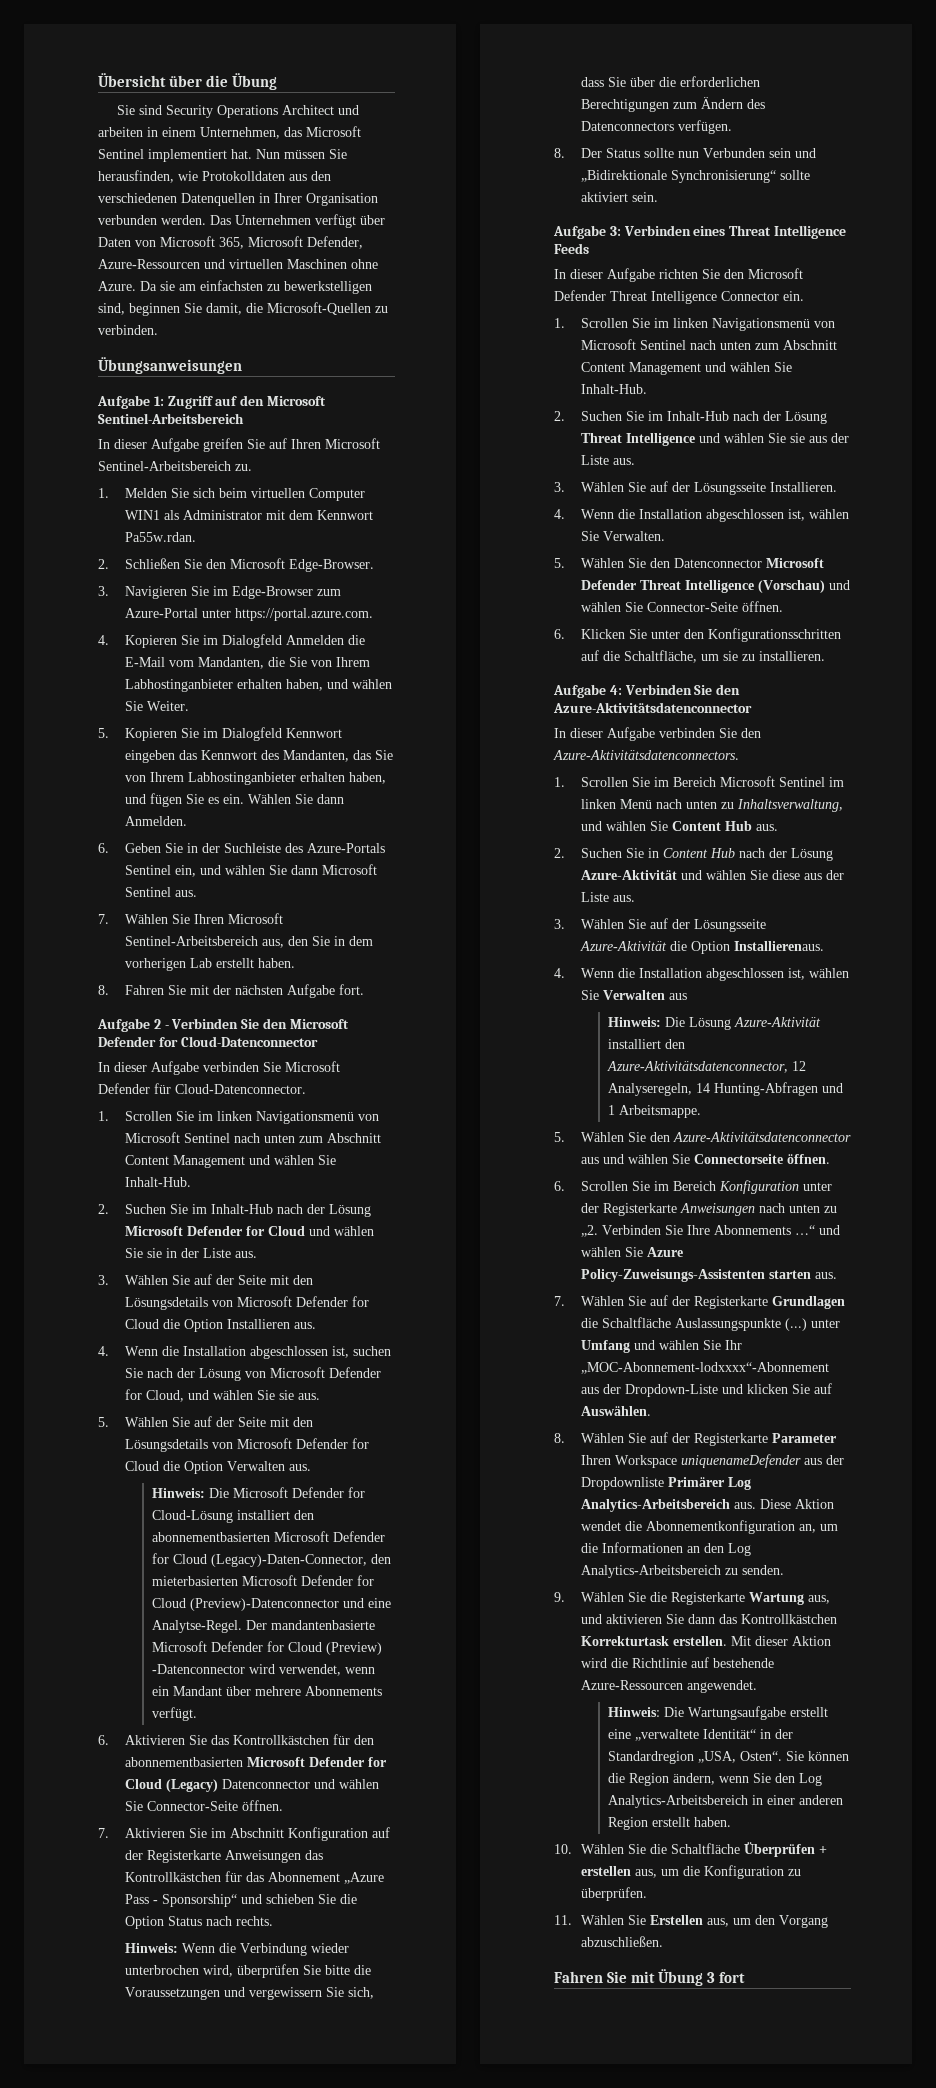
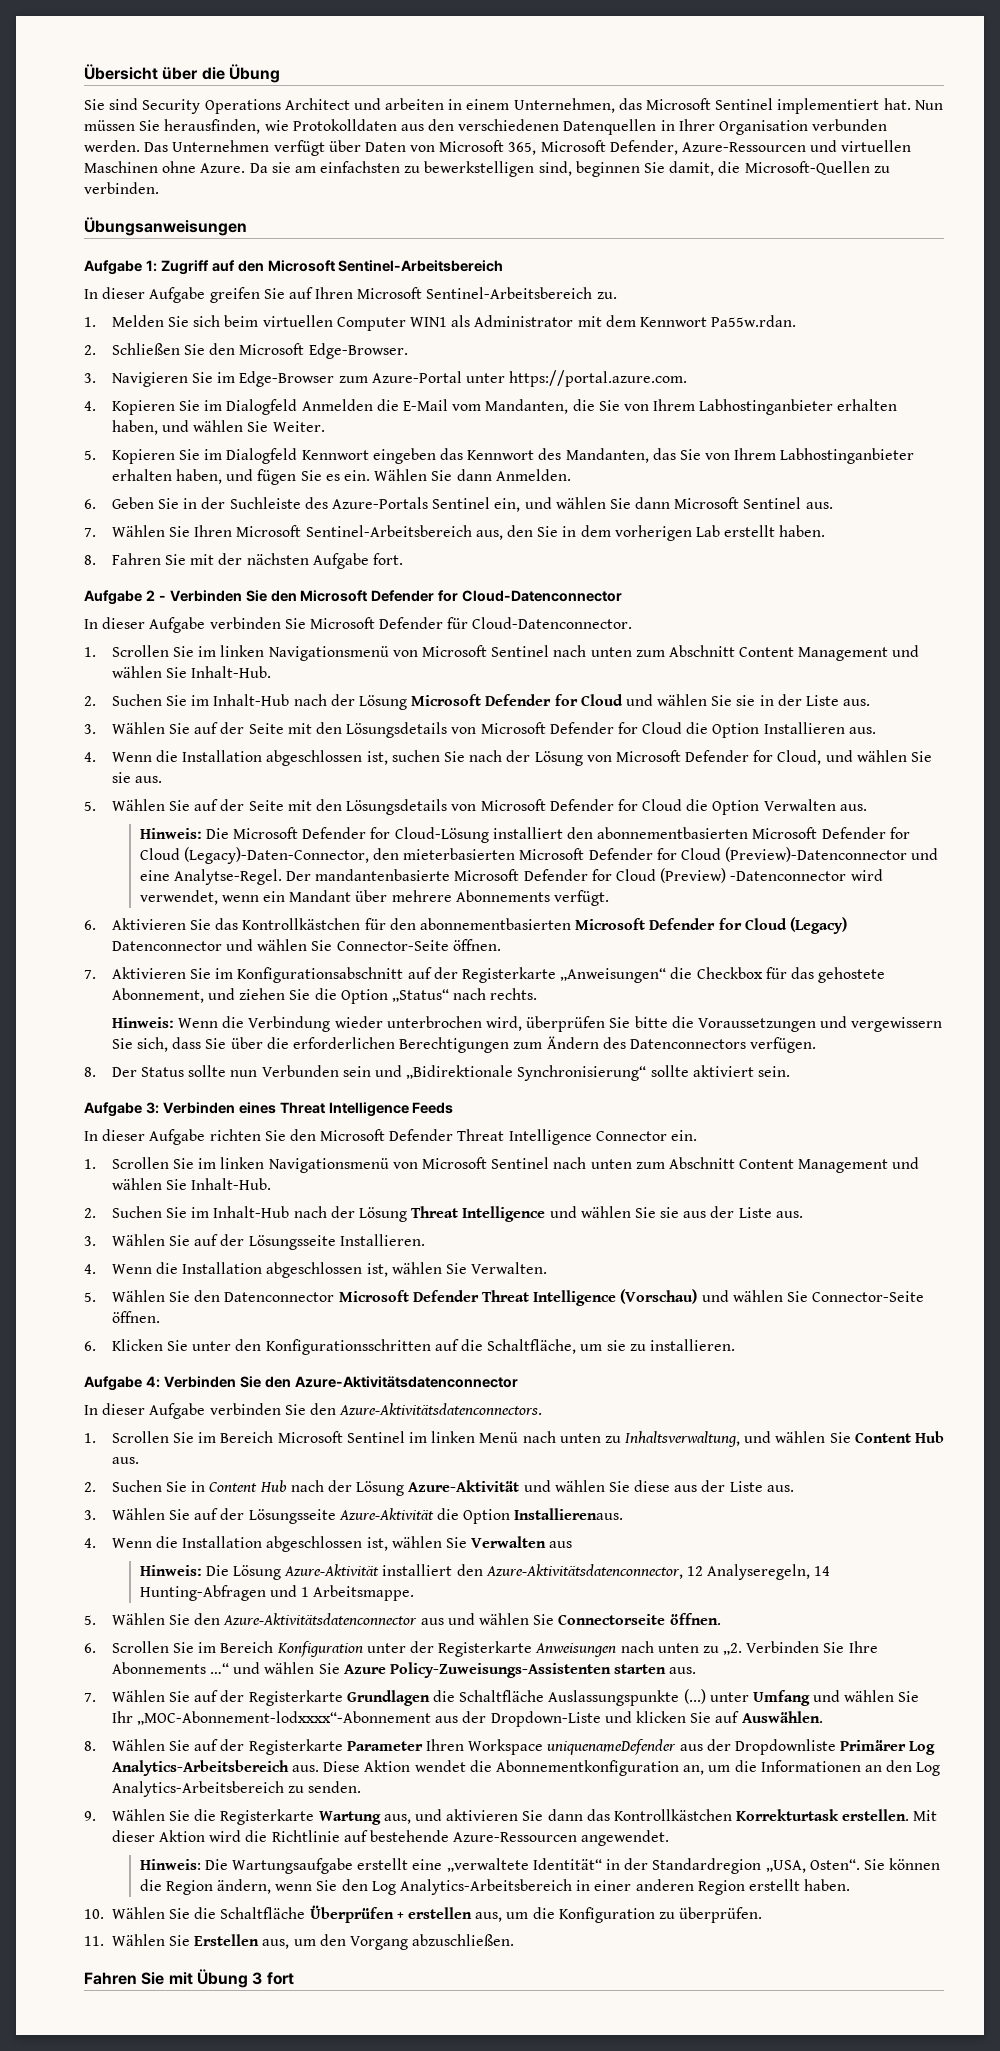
[230,1827,391,1841] [125,1850,324,1863] [125,1871,385,1884] [125,1894,315,1907] Abschnitt Konfiguration auf der Registerkarte Anweisungen das Kontrollkästchen für das Abonnement „Azure Pass - Sponsorship“ und schieben -> [237,967,886,983] [111,988,286,1003] Konfigurationsabschnitt auf der Registerkarte „Anweisungen“ die Checkbox für das gehostete Abonnement, und ziehen
[168,1916,203,1926] Status -> [391,989,449,1002] „Status“

